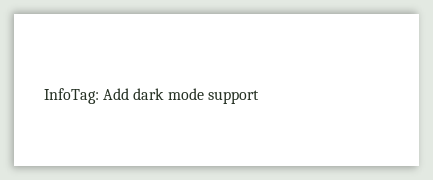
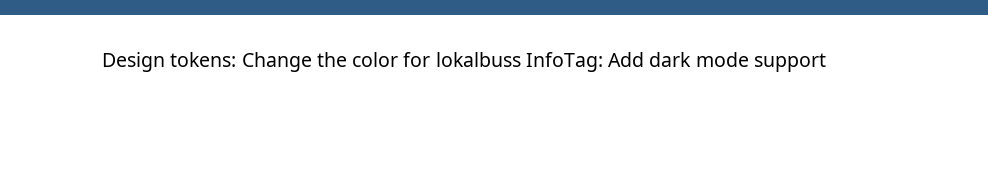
(44, 96) none -> [102,52,521,72] Design tokens: Change the color for lokalbuss

